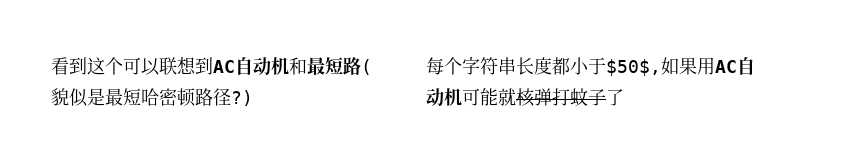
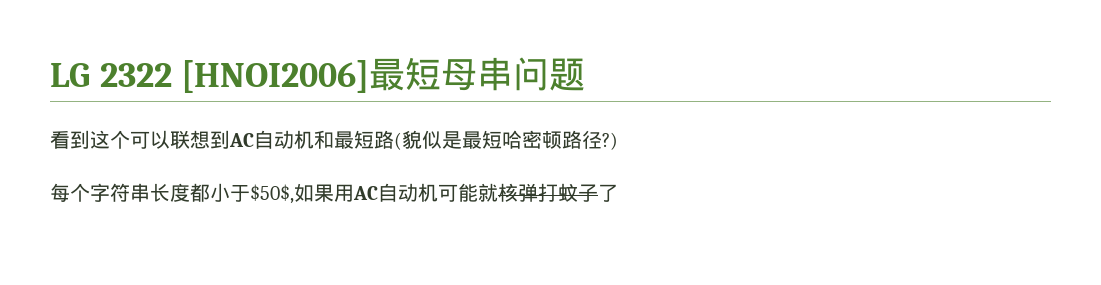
(51, 66) none -> [50,57,586,93] LG 2322 [HNOI2006]最短母串问题 //

